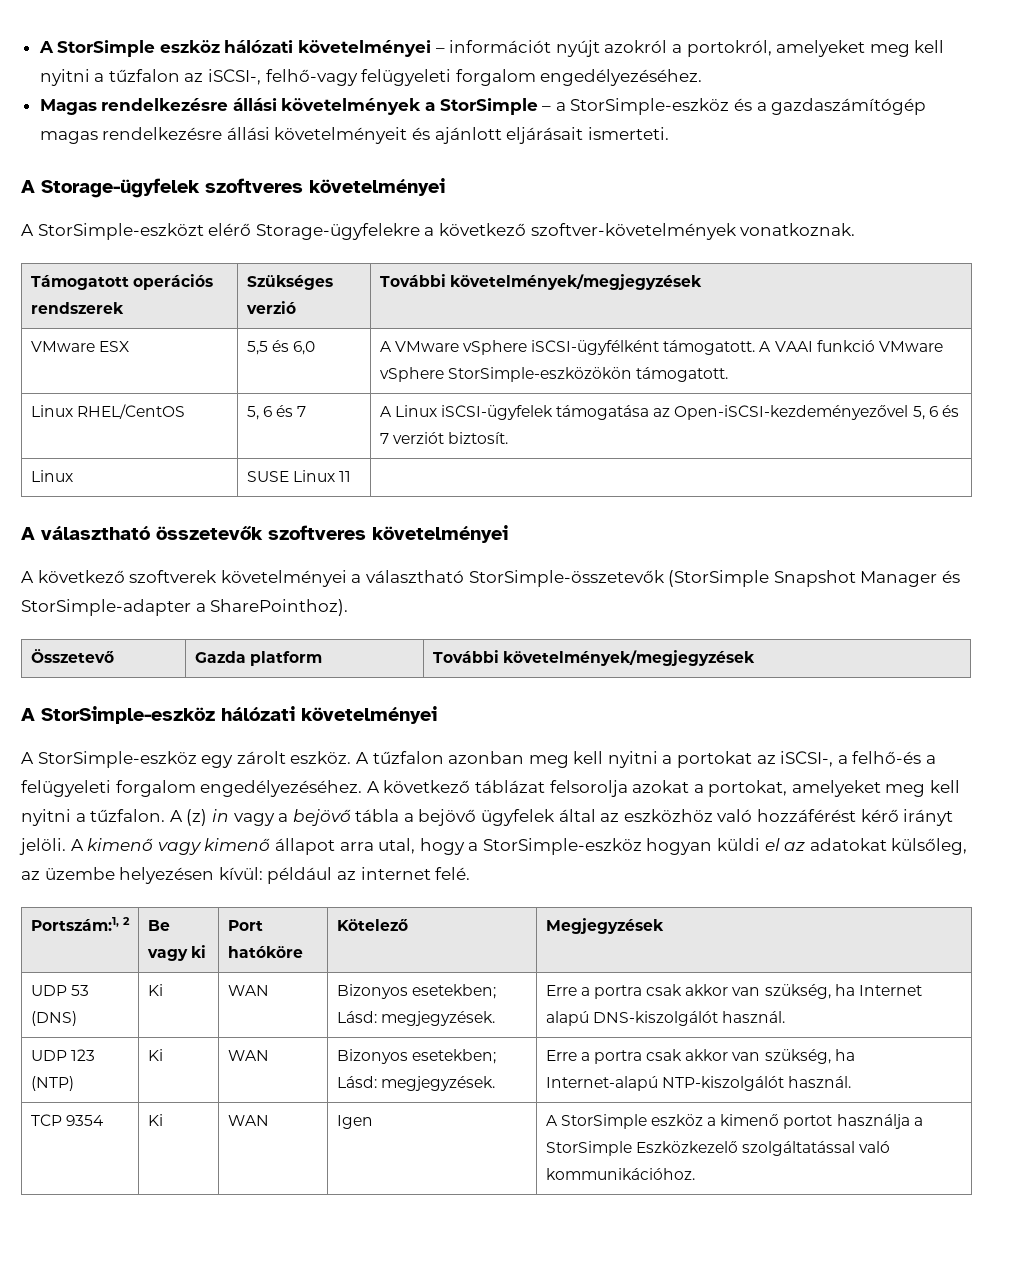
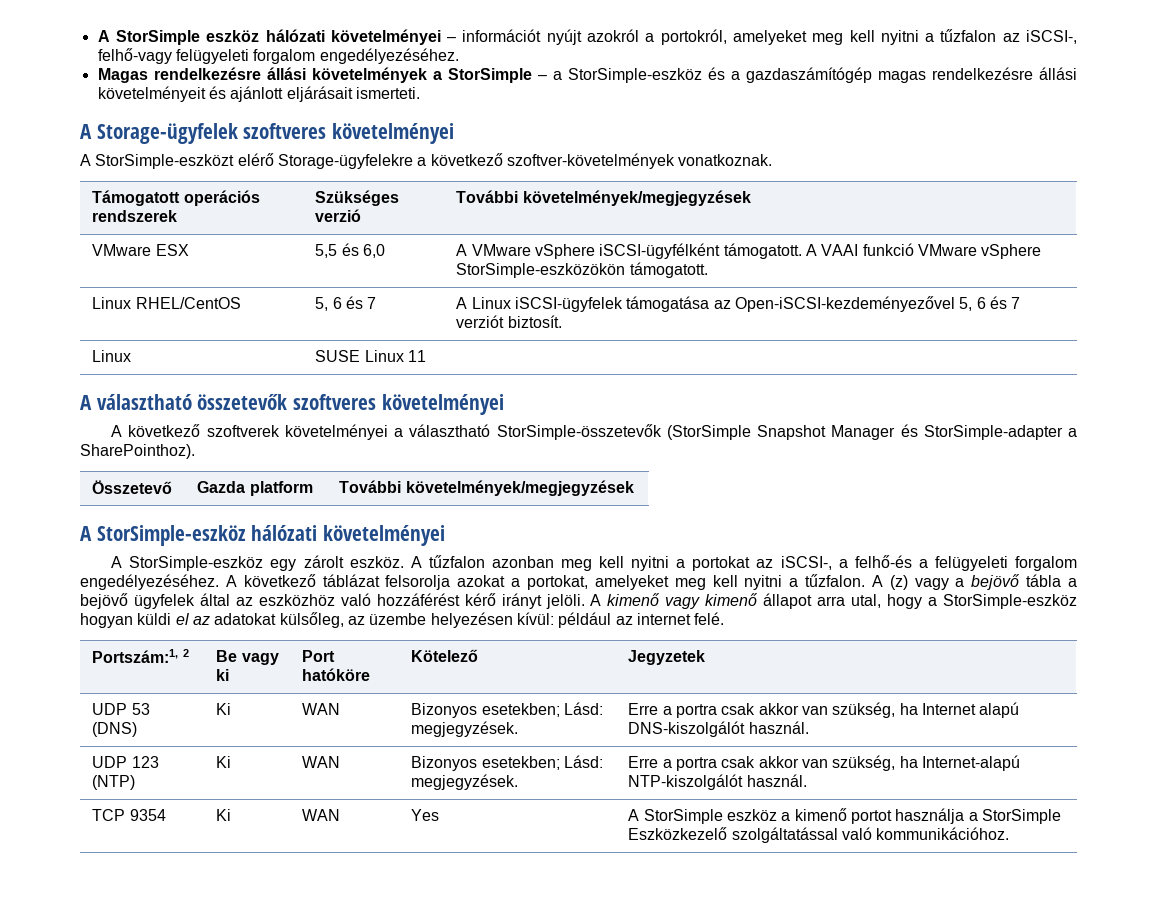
[211,809,229,822] in -> (908, 582) none
[545,918,664,934] Megjegyzések -> [628,650,706,665] Jegyzetek
[336,1115,373,1129] Igen -> [411,809,440,821] Yes

